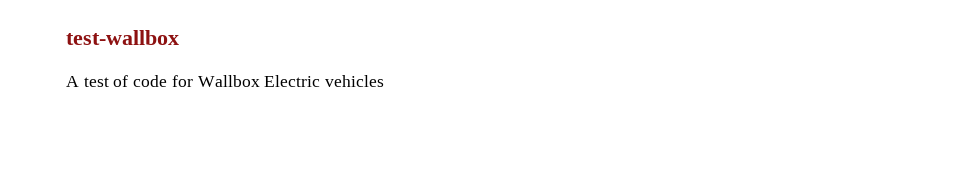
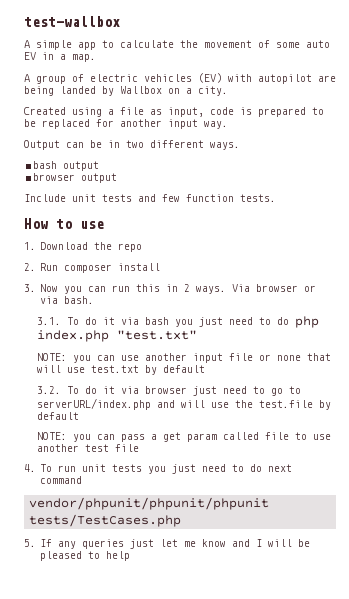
[83,75,385,87] test of code for Wallbox Electric vehicles -> [36,40,330,50] [24,52,96,62] [24,73,336,84] [24,86,228,96] [24,107,324,117] [24,119,228,129] [24,140,240,150] [33,161,100,171] [33,173,118,183] [24,194,276,202] [24,218,104,229] [24,242,143,252] [24,263,161,273] [24,284,317,294] [40,296,95,304] [37,316,320,328] [37,330,198,342] [37,353,332,363] [37,365,206,375] [37,386,302,396] [37,398,332,410] [37,412,80,420] [37,432,332,442] [37,444,140,452] [24,464,293,474] [40,476,83,484] [29,497,270,510] [29,514,182,527] [24,539,311,549] [40,551,131,561] simple app to calculate the movement of some auto EV in a map. // A group of electric vehicles (EV) with autopilot are being landed by Wallbox on a city. // Created using a file as input, code is prepared to be replaced for another input way. // Output can be in two different ways. // bash output // browser output // Include unit tests and few function tests. // How to use // 1. Download the repo // 2. Run composer install // 3. Now you can run this in 2 ways. Via browser or via bash. // 3.1. To do it via bash you just need to do php index.php "test.txt" // NOTE: you can use another input file or none that will use test.txt by default // 3.2. To do it via browser just need to go to serverURL/index.php and will use the test.file by default // NOTE: you can pass a get param called file to use another test file // 4. To run unit tests you just need to do next command // vendor/phpunit/phpunit/phpunit tests/TestCases.php // 5. If any queries just let me know and I will be pleased to help

